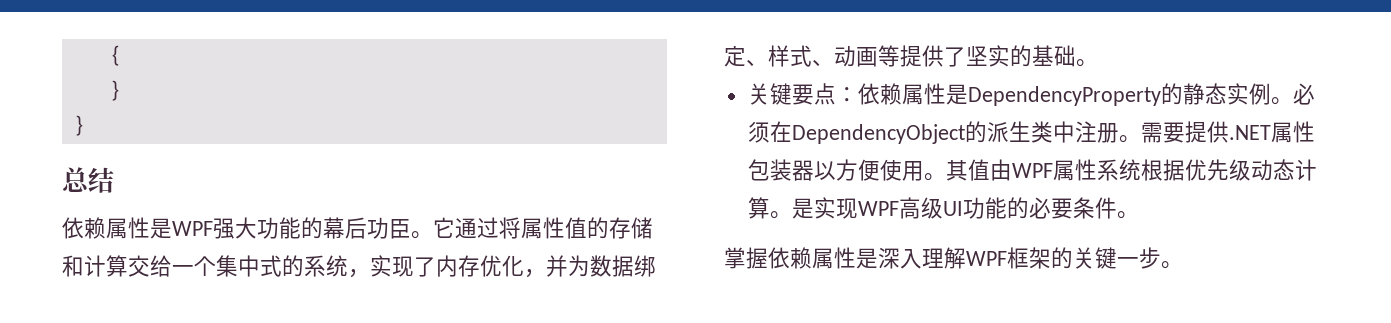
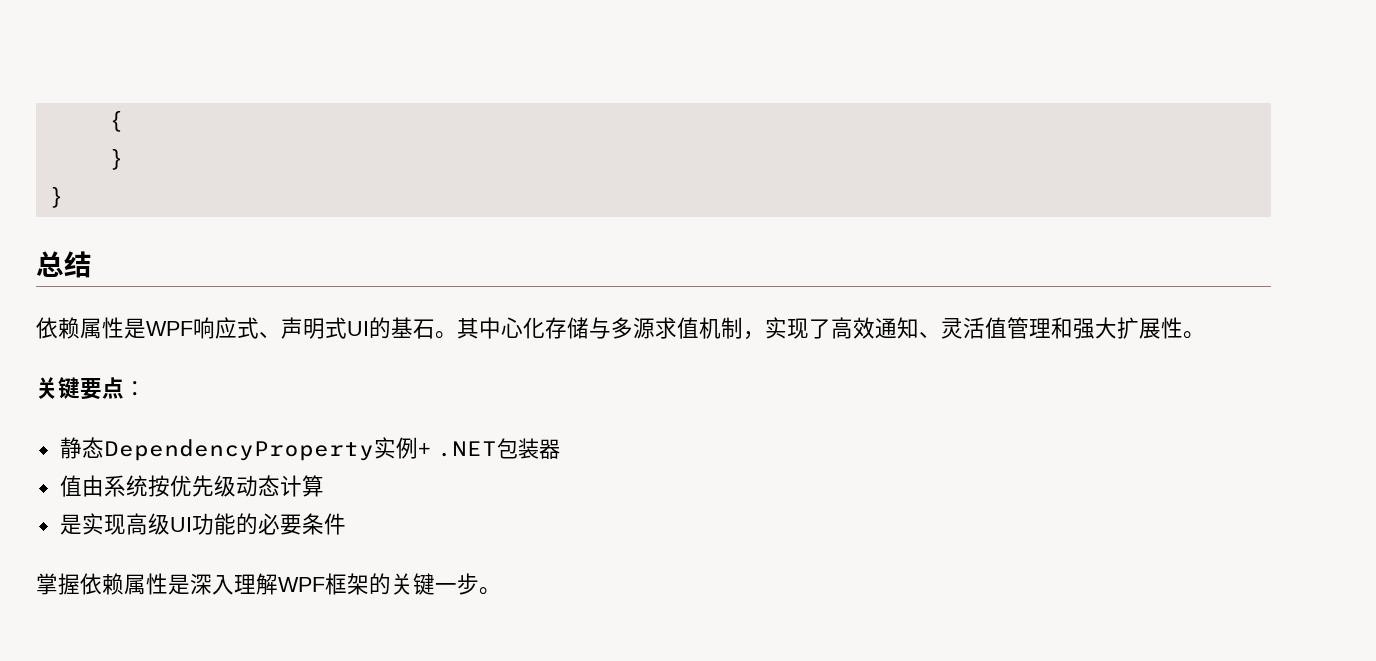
[213,217,653,239] [62,255,656,278] [724,45,1098,67] [747,83,1315,106] [747,121,1315,144] [747,159,1185,181] 强大功能的幕后功臣。它通过将属性值的存储和计算交给一个集中式的系统，实现了内存优化，并为数据绑定、样式、动画等提供了坚实的基础。 // 关键要点：依赖属性是DependencyProperty的静态实例。必须在DependencyObject的派生类中注册。需要提供.NET属性包装器以方便使用。其值由WPF属性系统根据 -> [193,317,1205,340] [36,377,146,400] [59,437,560,461] [59,475,170,497] 响应式、声明式UI的基石。其中心化存储与多源求值机制，实现了高效通知、灵活值管理和强大扩展性。 // 关键要点： // 静态DependencyProperty实例+ .NET包装器 // 值由系统按
[769,197,899,219] 。是实现WPF -> [59,513,126,535] // 是实现
[1116,211,1139,219] 。 -> (346, 524) none

